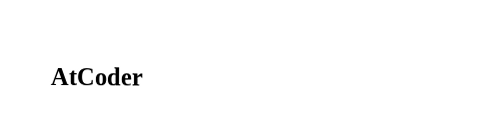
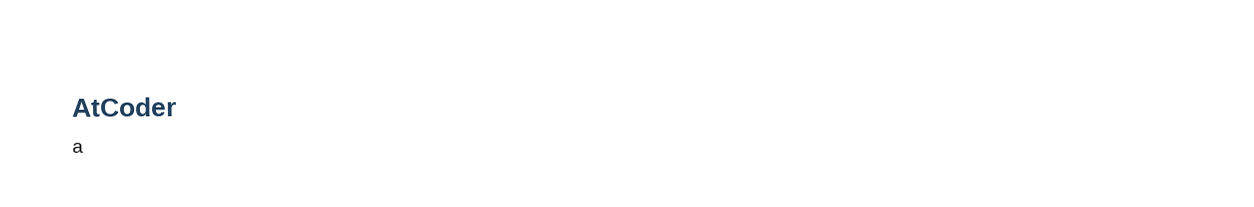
(143, 76) none -> [72,142,84,153] // a

